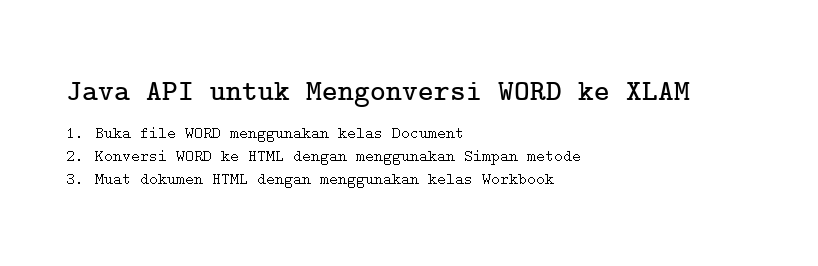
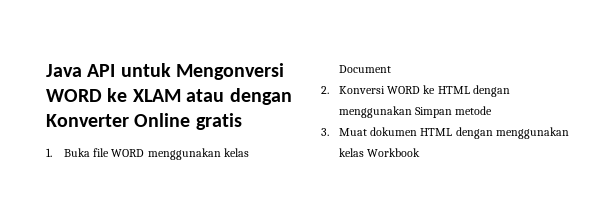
(690, 91) none -> [186,88,292,105] [46,113,242,130] atau dengan Konverter Online gratis

